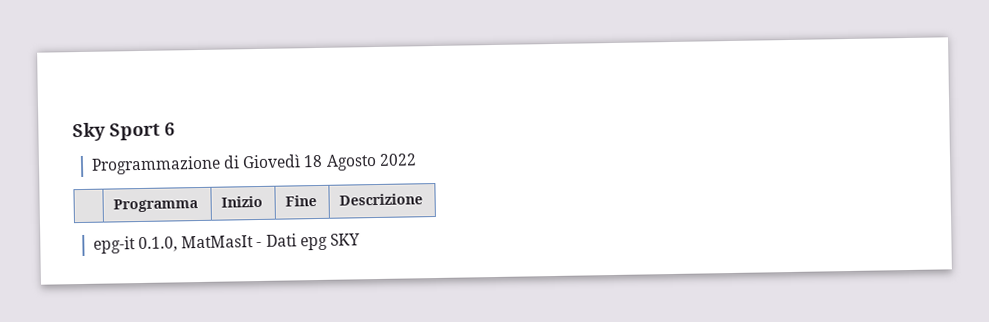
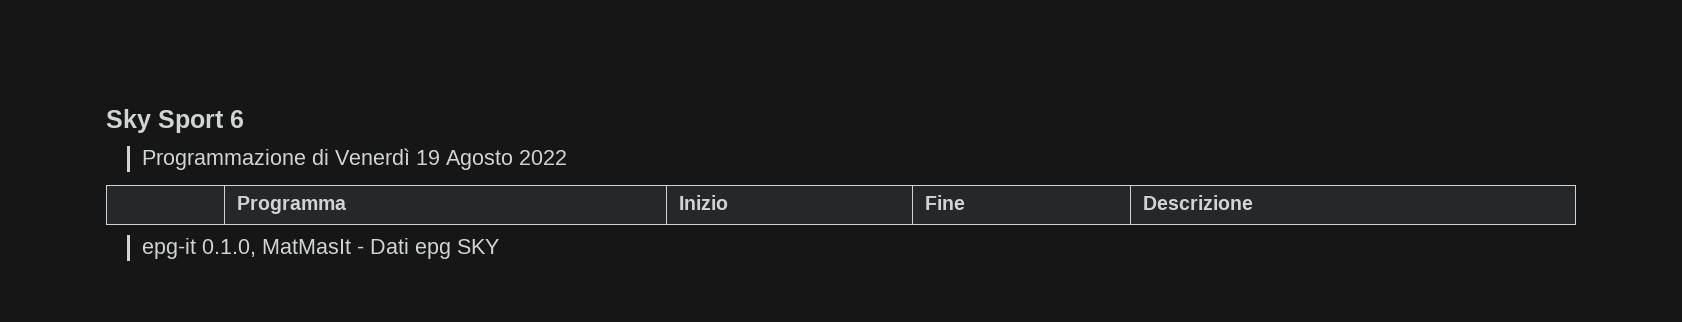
[242,154,324,169] Giovedì 18 -> [335,148,441,165] Venerdì 19

